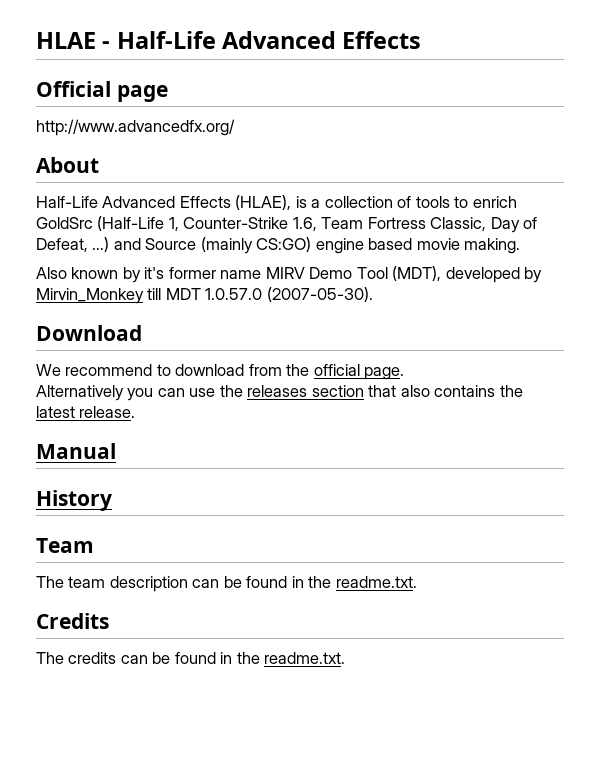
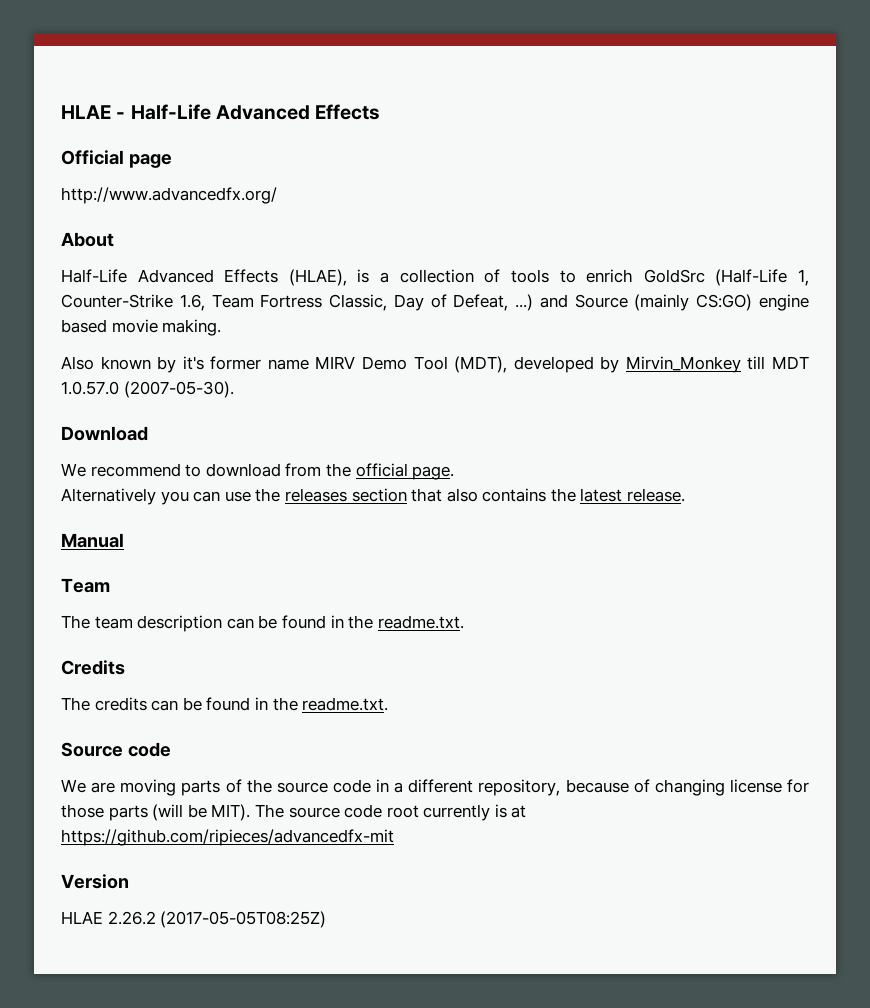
[36,490,112,511] // History -> (124, 540) none
(346, 658) none -> [61,742,171,757] [61,779,809,796] [61,804,527,821] [61,829,394,846] [61,874,129,889] [61,911,327,928] // Source code // We are moving parts of the source code in a different repository, because of changing license for those parts (will be MIT). The source code root currently is at https://github.com/ripieces/advancedfx-mit // Version // HLAE 2.26.2 (2017-05-05T08:25Z)

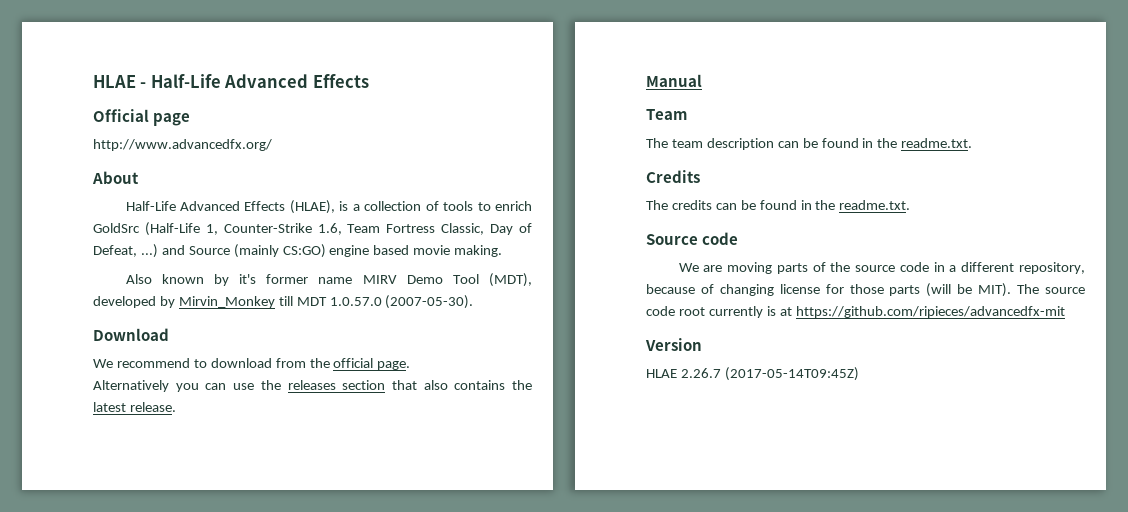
[107,911,327,928] 2.26.2 (2017-05-05T08:25Z) -> [680,367,859,381] 2.26.7 (2017-05-14T09:45Z)

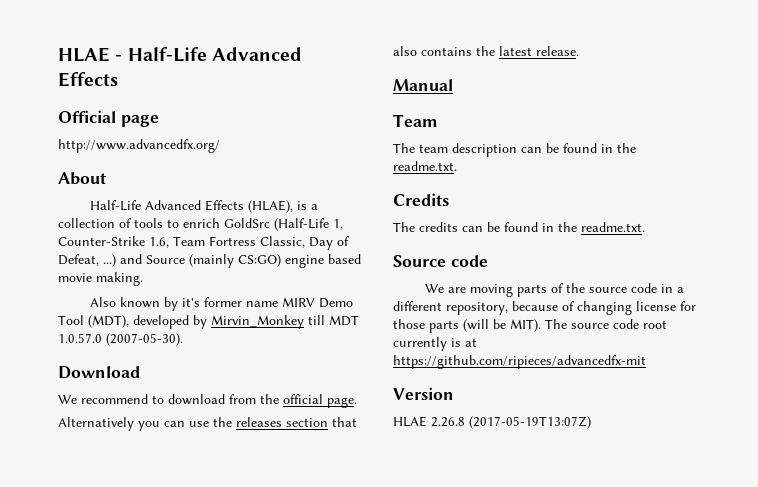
[680,367,859,381] 2.26.7 (2017-05-14T09:45Z) -> [431,416,591,429] 2.26.8 (2017-05-19T13:07Z)

